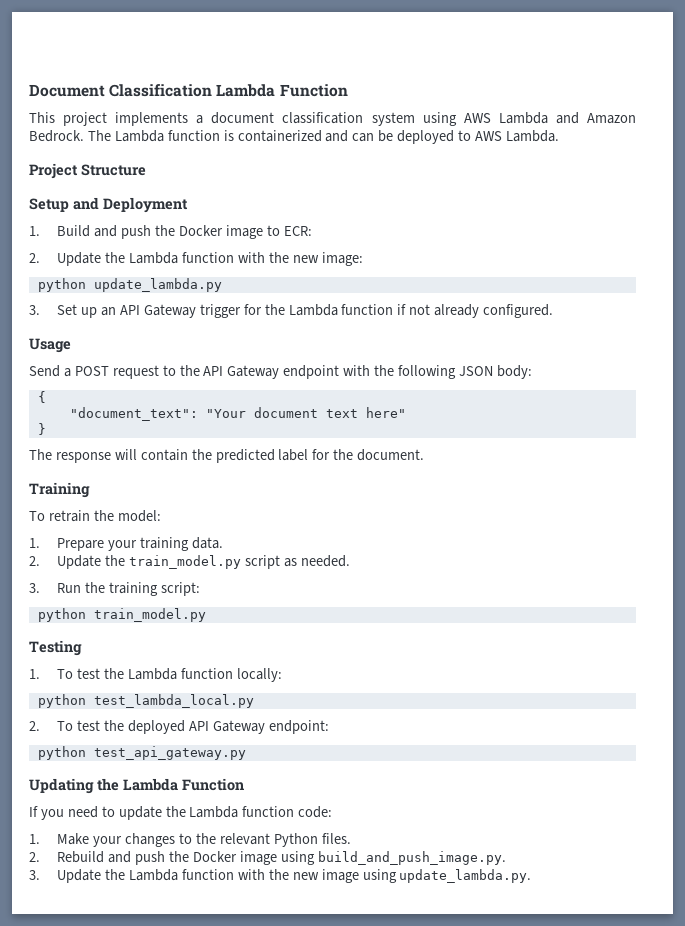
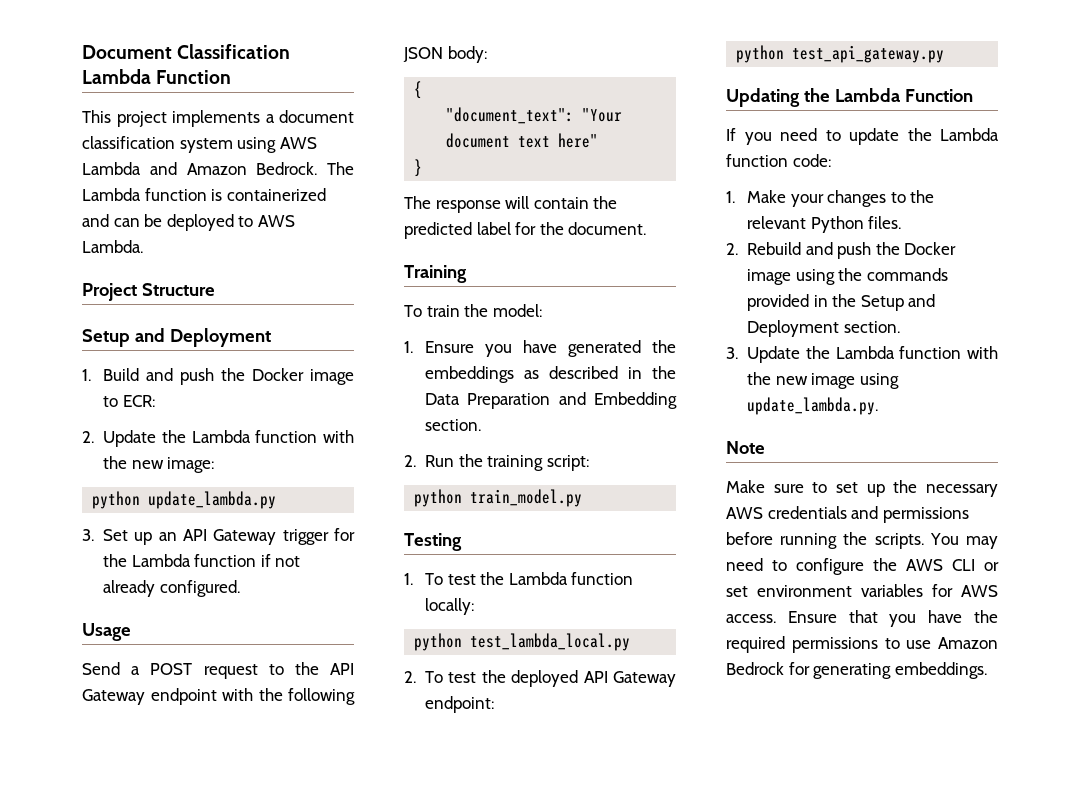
[48,510,90,522] retrain -> [426,305,460,317] train
[57,537,223,551] [29,555,350,569] [29,583,40,593] Prepare your training data. // 2. Update the train_model.py script as needed. // 3. -> [425,340,676,357] [425,366,676,383] [425,392,677,409] [425,419,482,431] [404,455,416,467] Ensure you have generated the embeddings as described in the Data Preparation and Embedding section. // 2.
[317,851,506,865] build_and_push_image.py. -> [838,268,948,281] [747,294,936,311] [747,320,900,337] the commands provided in the Setup and Deployment section.
(532, 876) none -> [726,441,765,454] [726,480,998,497] [726,506,969,523] [726,532,998,549] [726,558,999,575] [726,584,998,597] [726,610,998,627] [726,636,998,653] [726,662,987,679] // Note // Make sure to set up the necessary AWS credentials and permissions before running the scripts. You may need to configure the AWS CLI or set environment variables for AWS access. Ensure that you have the required permissions to use Amazon Bedrock for generating embeddings.

